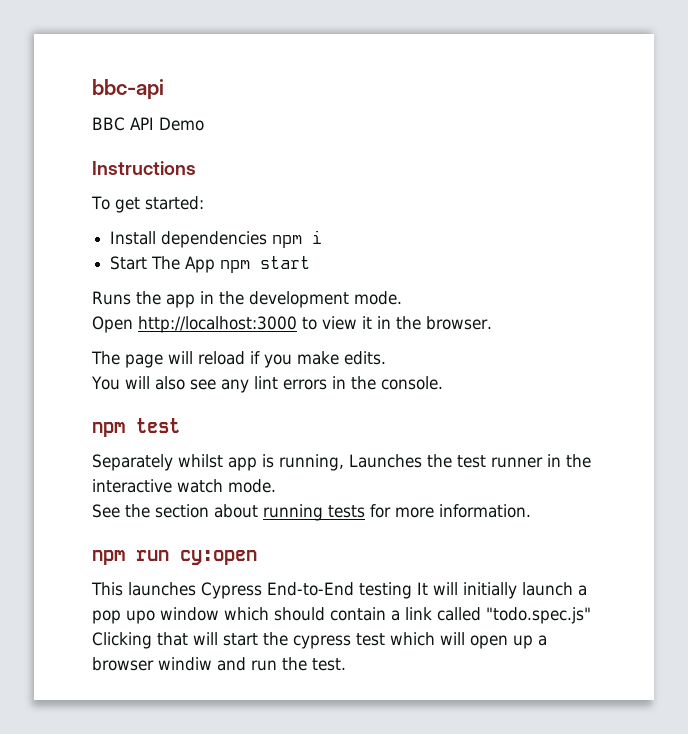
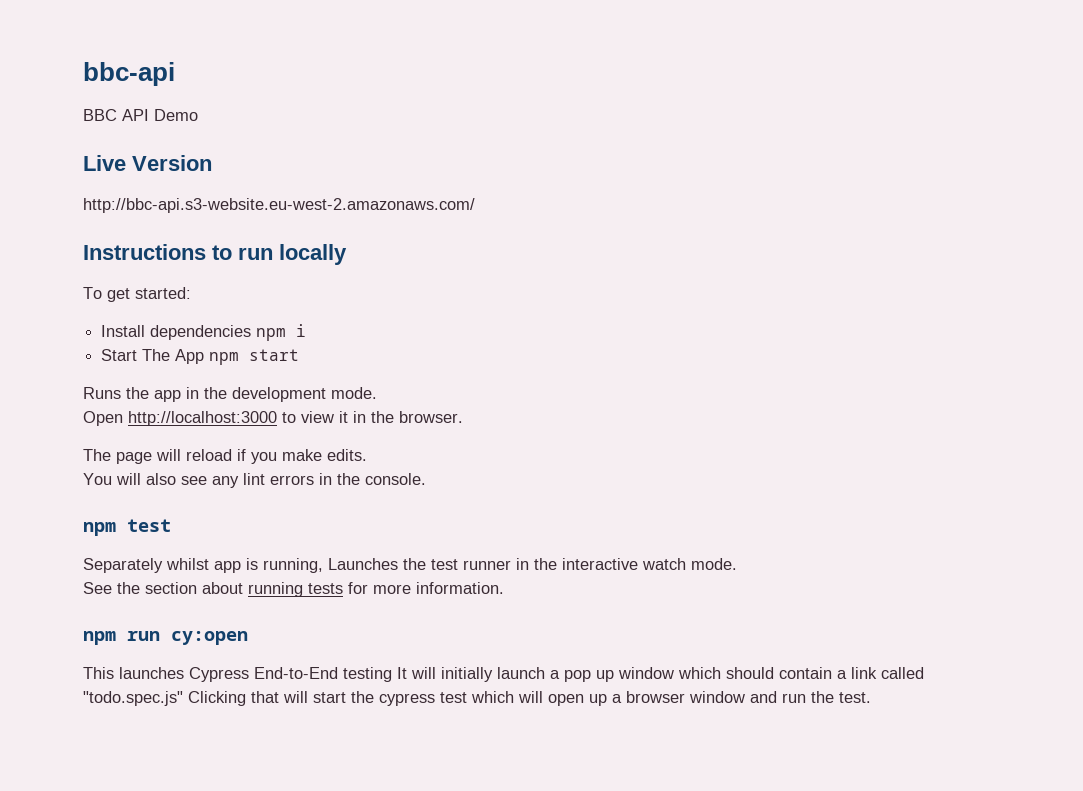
[92,161,196,175] Instructions -> [83,155,212,171] [83,198,475,213] [83,244,347,265] Live Version // http://bbc-api.s3-website.eu-west-2.amazonaws.com/ // Instructions to run locally
[126,610,155,624] upo -> [596,670,614,682] up
[158,657,212,671] windiw -> [689,691,745,703] window

